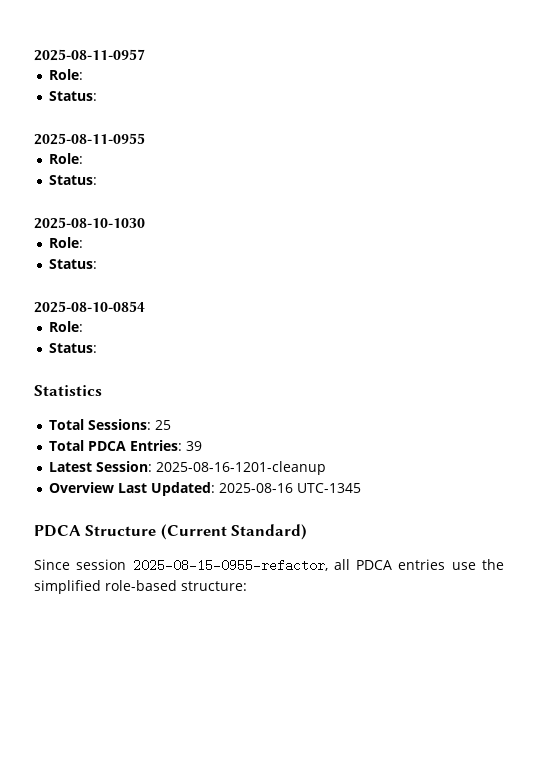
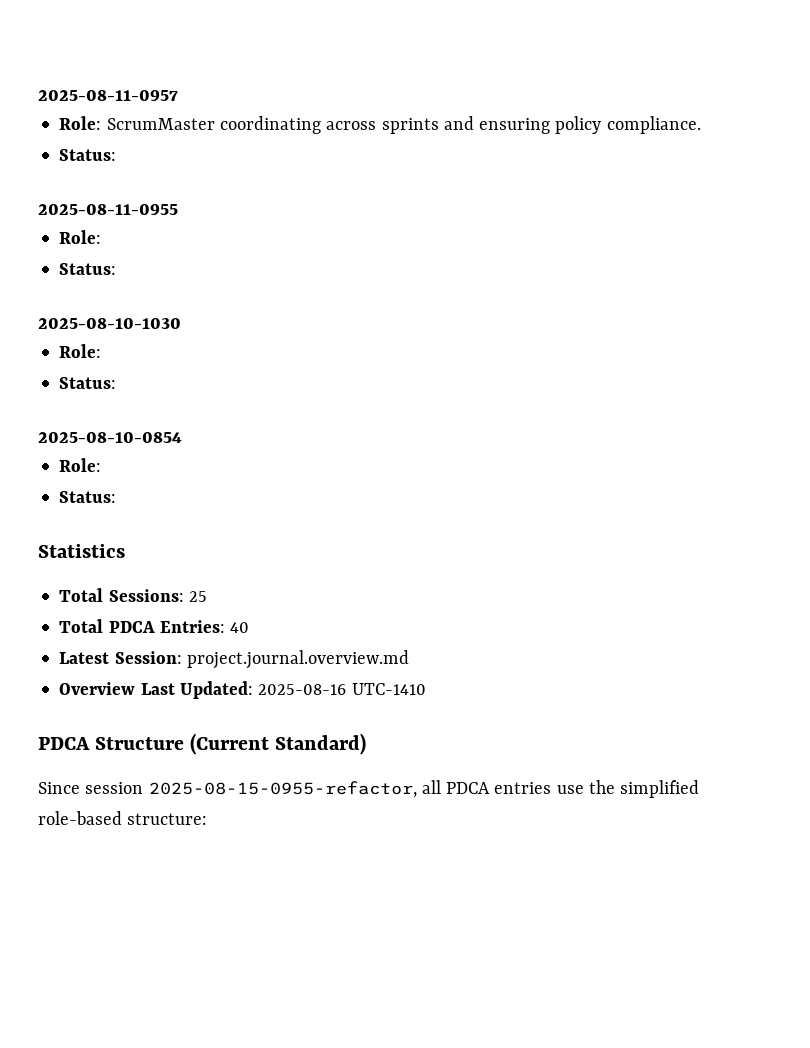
(83, 74) none -> [106,116,701,134] ScrumMaster coordinating across sprints and ensuring policy compliance.
[185,441,202,451] 39 -> [230,622,250,633] 40
[155,461,326,475] 2025-08-16-1201-cleanup -> [186,650,409,669] project.journal.overview.md
[296,483,361,493] UTC-1345 -> [351,683,426,695] UTC-1410

